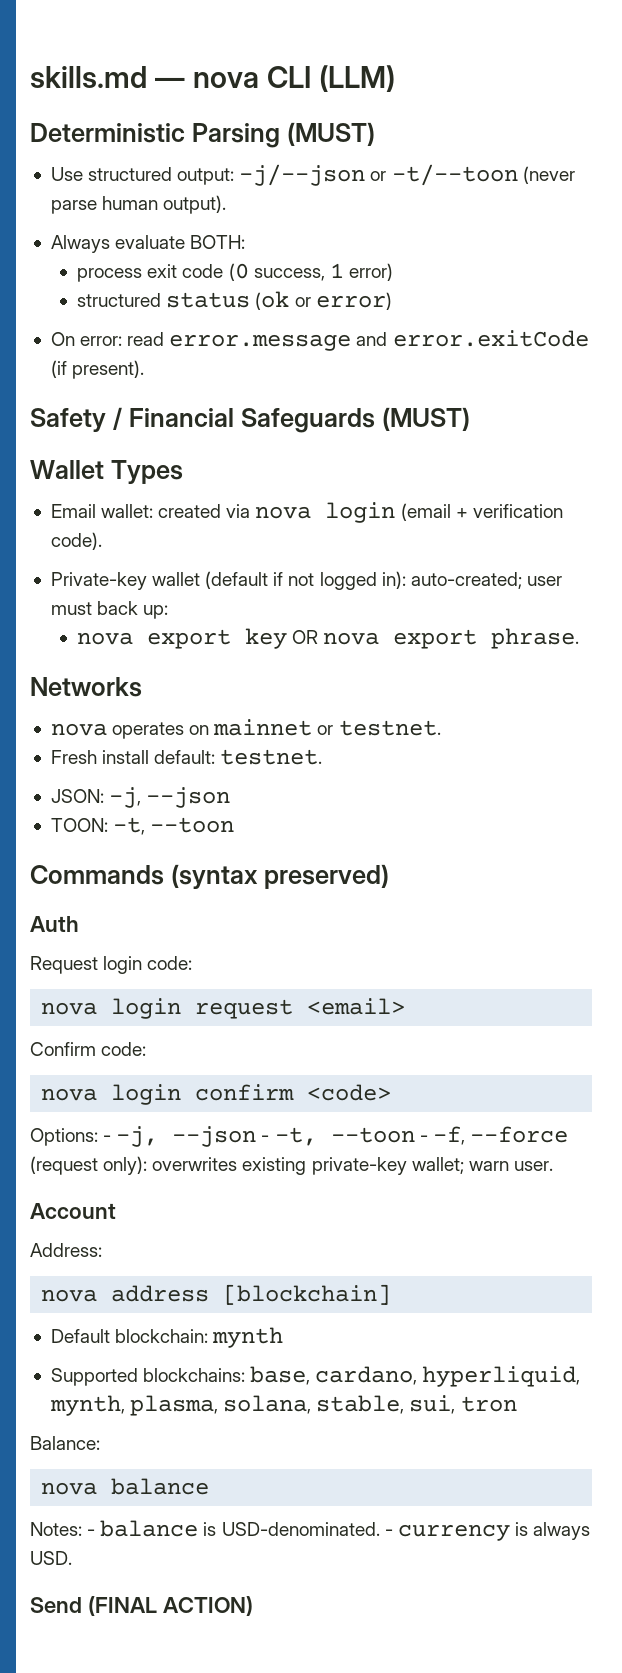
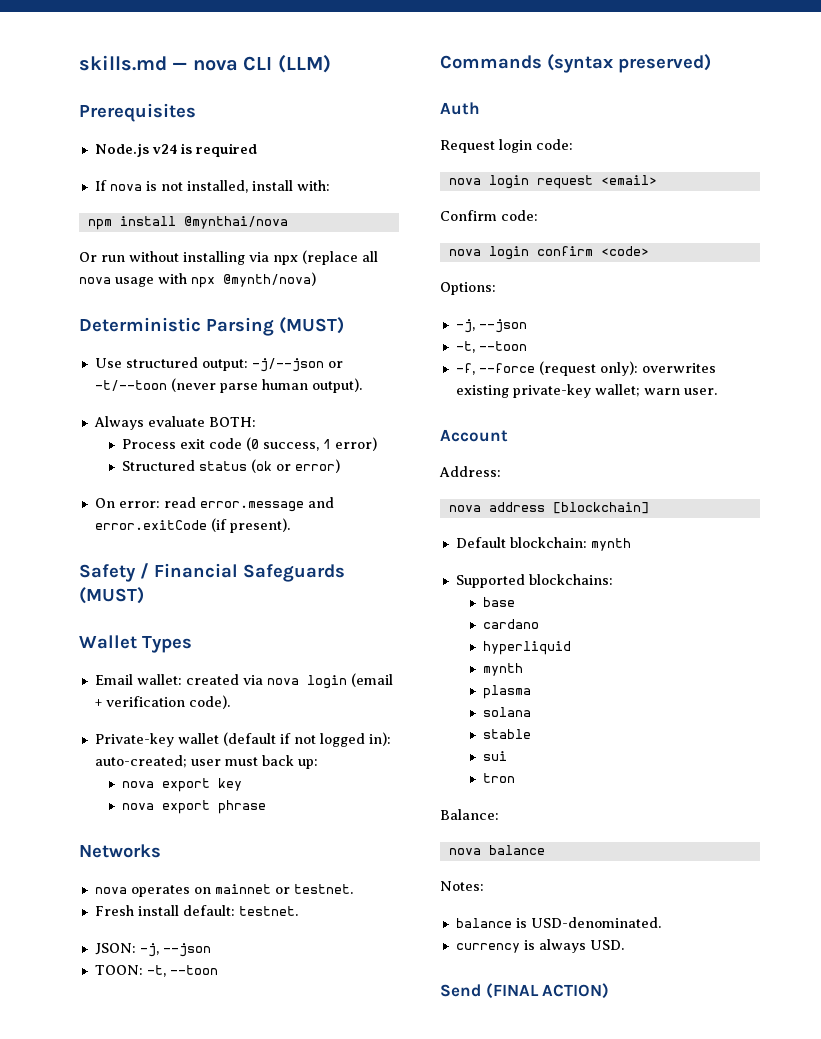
(395, 78) none -> [79,103,196,122] [94,143,257,157] [94,180,330,193] [87,216,288,230] [79,250,378,265] [79,272,316,288] // Prerequisites // Node.js v24 is required // If nova is not installed, install with: // npm install @mynthai/nova // Or run without installing via npx (replace all nova usage with npx @mynth/nova)
[77,268,143,282] process -> [122,439,177,449] Process
[77,293,162,307] structured -> [122,460,196,471] Structured
[292,628,580,649] OR nova export phrase. -> [122,800,267,814] // nova export phrase
[103,1126,428,1147] - -j, --json - -t, --toon - -> [455,319,527,333] [455,341,527,353] // -j, --json // -t, --toon //
[250,1366,581,1387] [49,1395,456,1416] base, cardano, hyperliquid, mynth, plasma, solana, stable, sui, -> [483,597,516,607] [483,619,540,629] [483,641,572,655] [483,663,524,676] [483,685,532,699] [483,707,532,717] [483,729,532,739] [483,751,508,761] // base // cardano // hyperliquid // mynth // plasma // solana // stable // sui //
[87,1529,96,1536] - -> (484, 886) //
[384,1529,393,1536] - -> (661, 922) //

